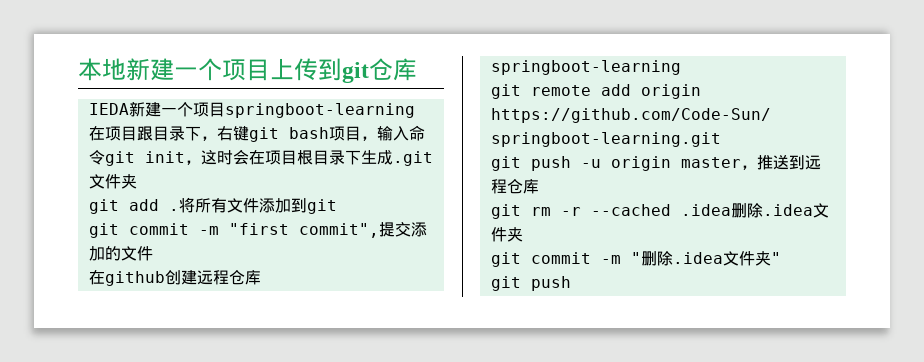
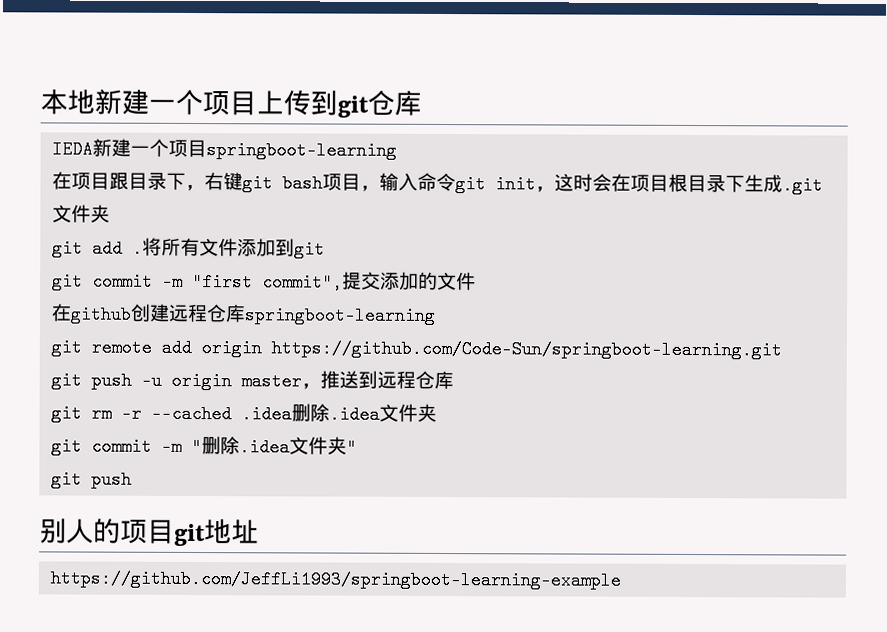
(571, 283) none -> [39,518,259,547] [50,569,621,590] // 别人的项目git地址 // https://github.com/JeffLi1993/springboot-learning-example

